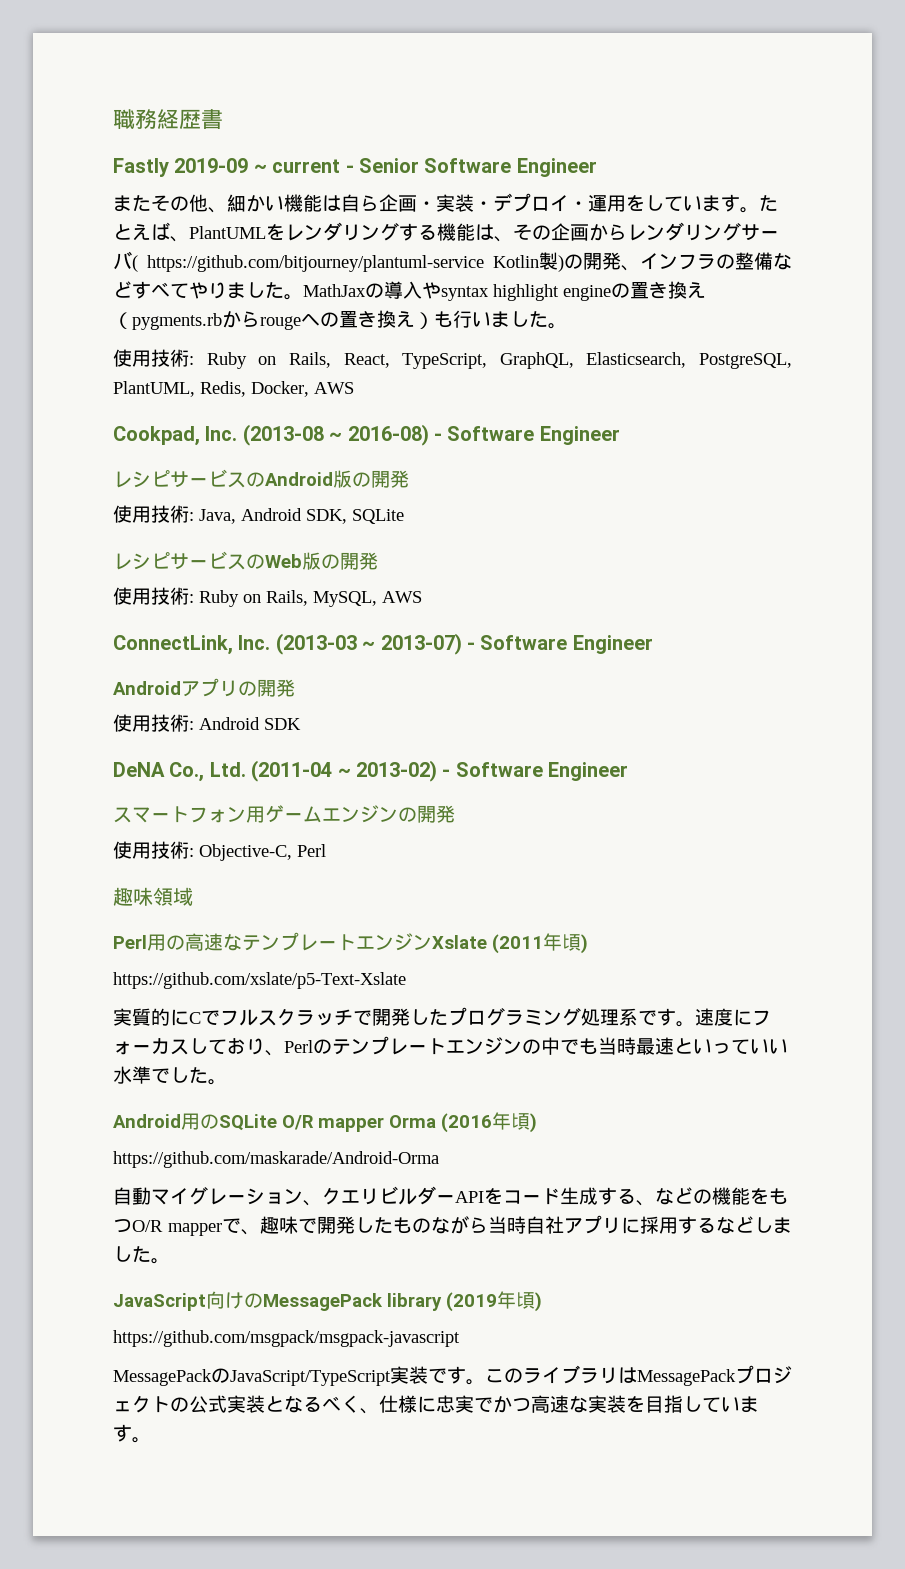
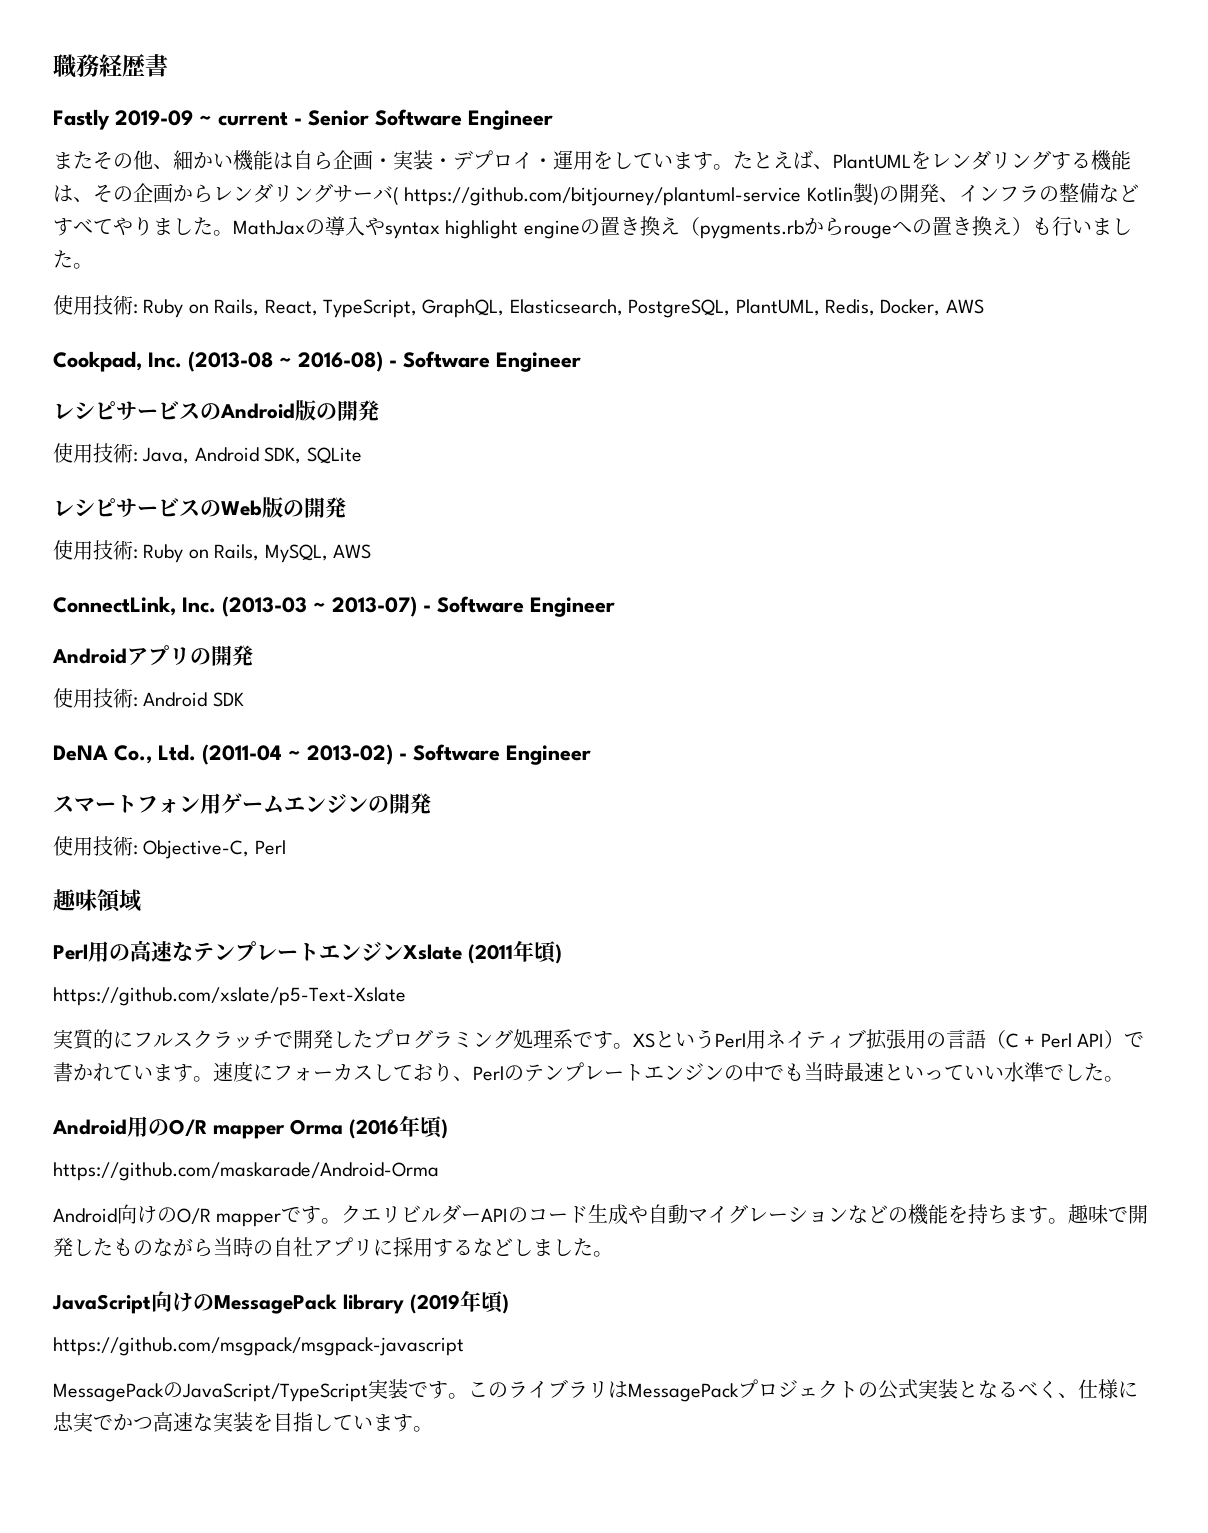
[189,1010,220,1025] Cで -> (133, 1039) none
(695, 1024) none -> [633,1029,1145,1050] [53,1062,213,1082] XSというPerl用ネイティブ拡張用の言語（C + Perl API）で書かれています。
[219,1114,277,1131] SQLite -> (169, 1127) none
(439, 1159) none -> [53,1204,649,1227] Android向けのO/R mapperです。クエリビルダーAPIのコード生成や
[303,1186,788,1206] [113,1218,260,1236] 、クエリビルダーAPIをコード生成する、などの機能をもつO/R mapperで、 -> [848,1204,1069,1225] などの機能を持ちます。
(526, 1225) none -> [253,1240,273,1256] の

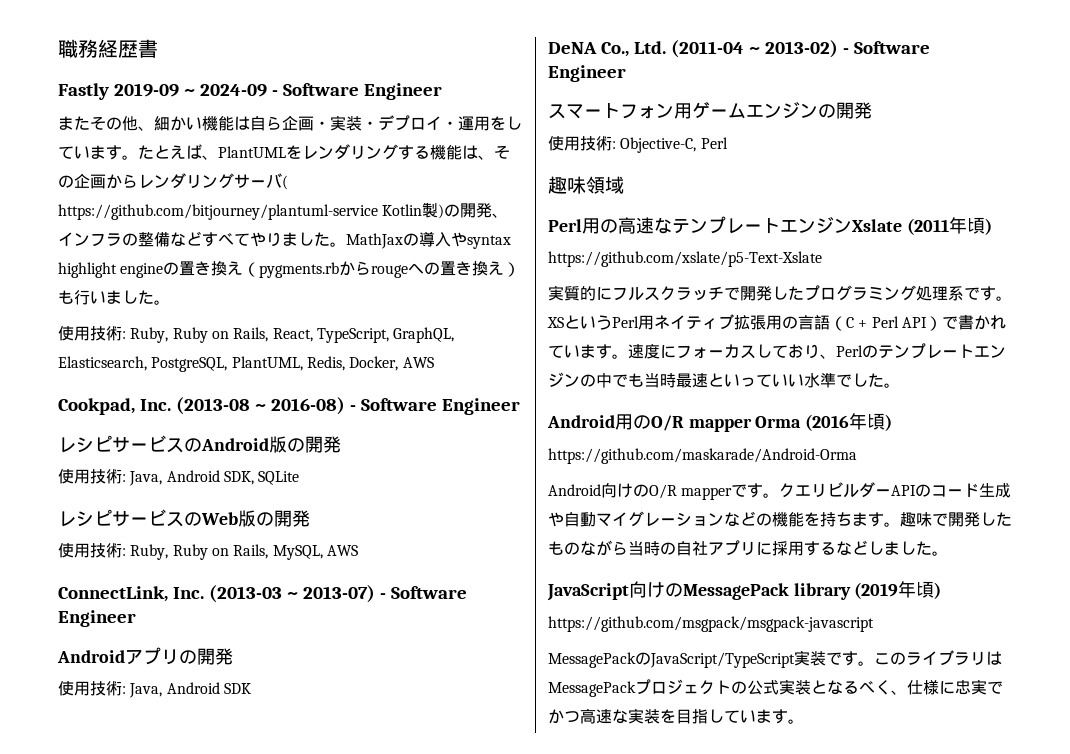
[218,110,369,126] current - Senior -> [199,84,278,97] 2024-09 -
(138, 309) none -> [130,327,169,343] Ruby,
(138, 554) none -> [130,544,169,560] Ruby,
(138, 702) none -> [129,683,163,698] Java,

